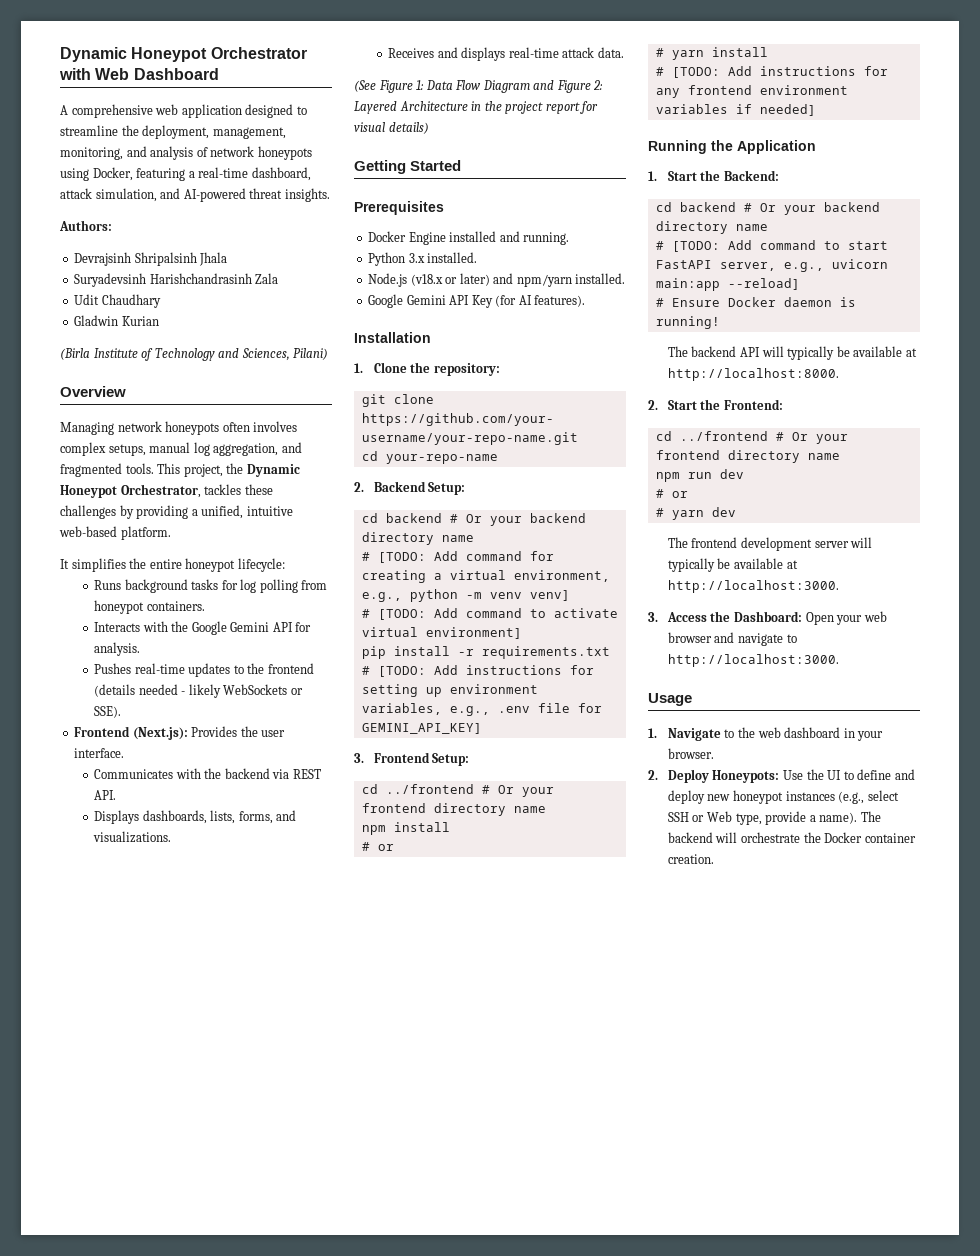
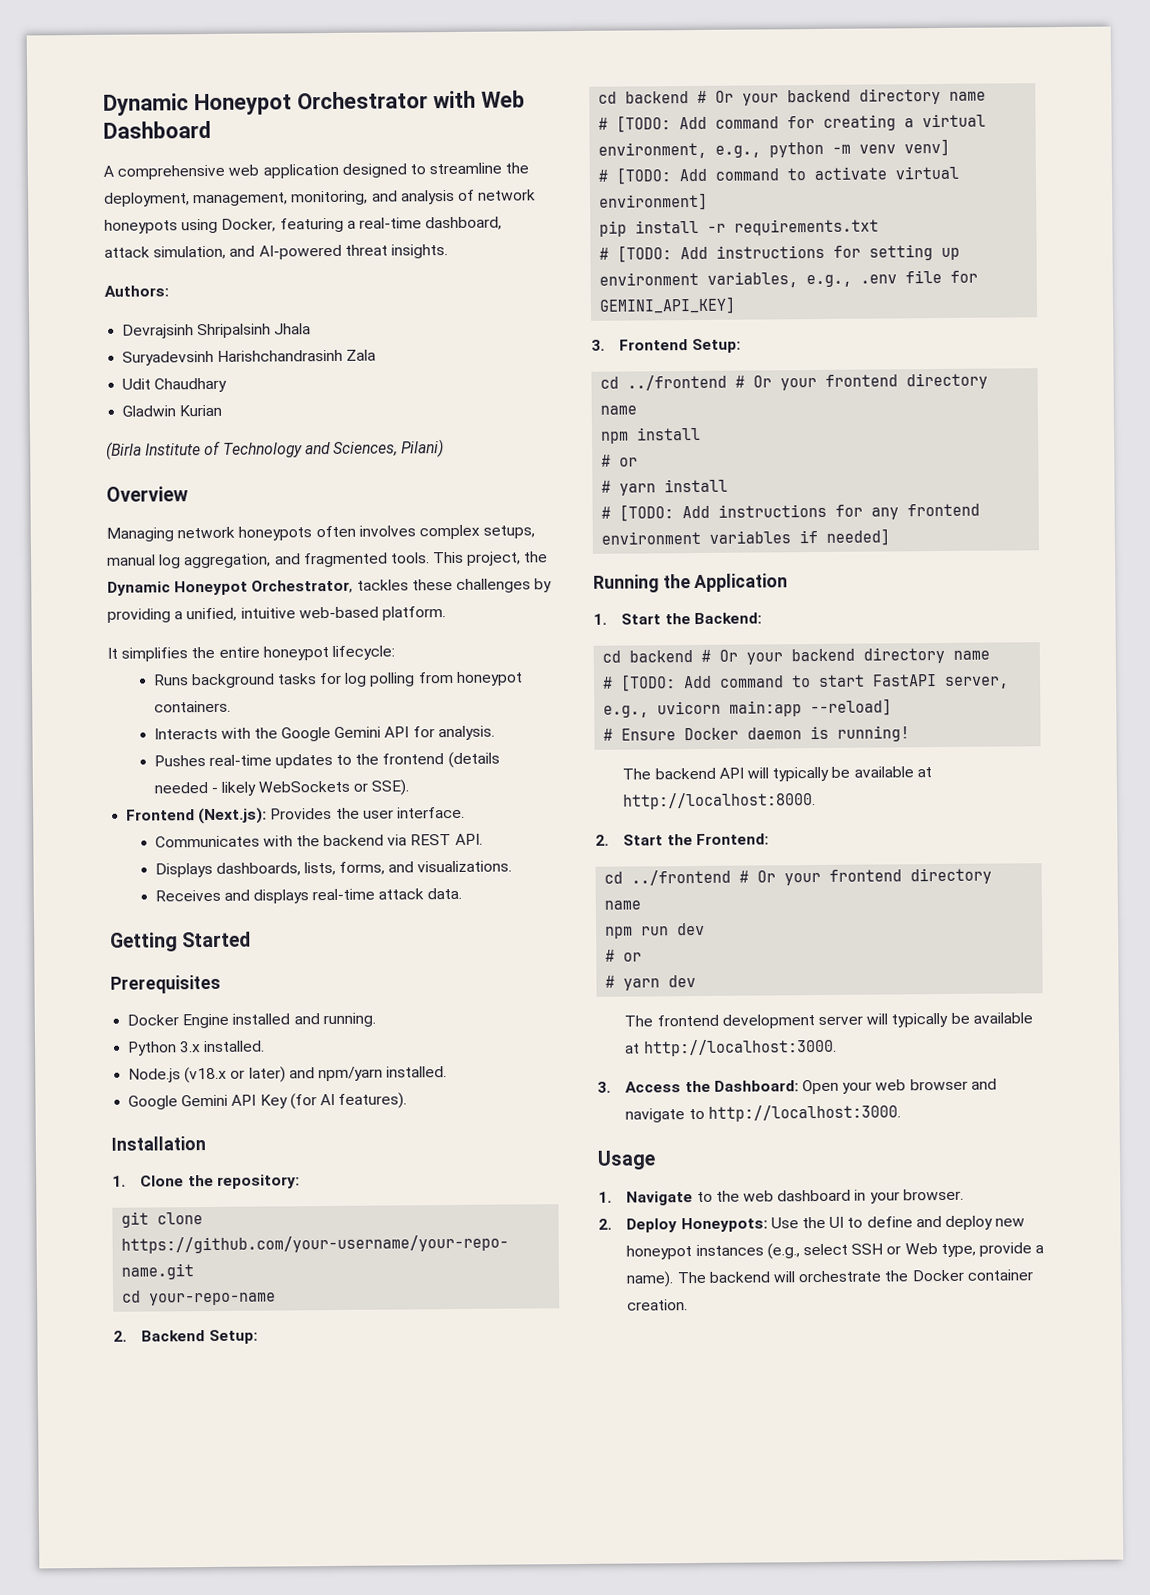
[354,80,604,93] [354,101,599,114] [354,122,429,134] // (See Figure 1: Data Flow Diagram and Figure 2: Layered Architecture in the project report for visual details) -> (463, 893) none

